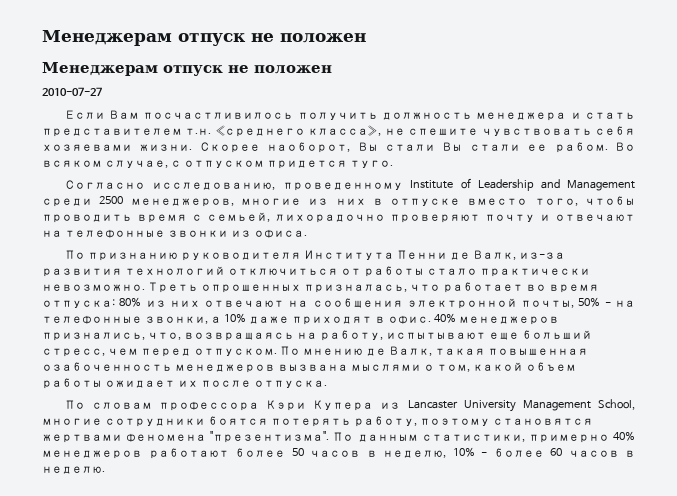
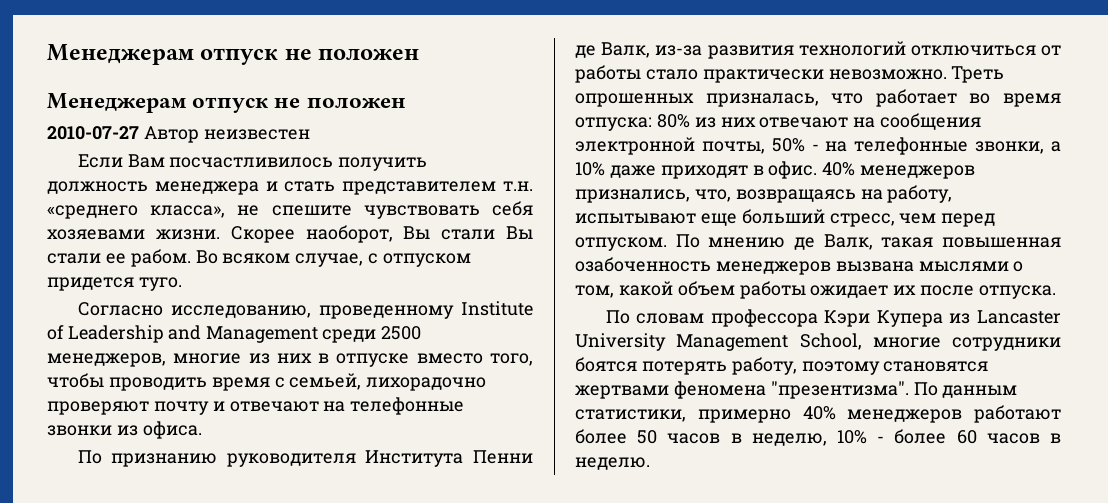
(102, 91) none -> [143,126,310,143] Автор неизвестен

